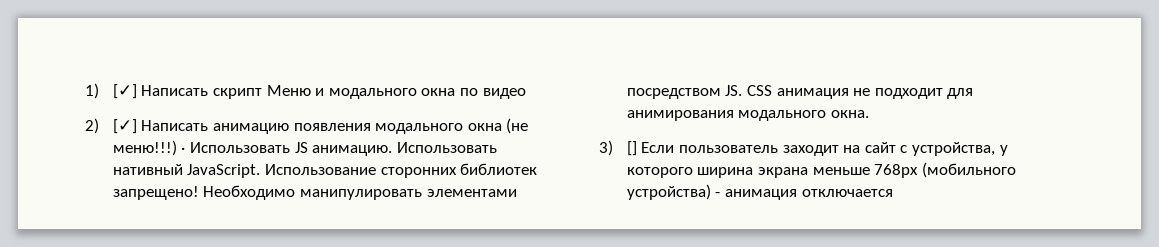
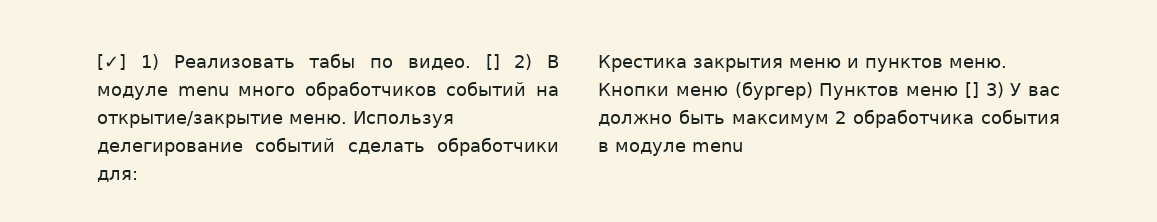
[85,83,526,99] [85,118,529,134] [112,140,497,156] [112,163,538,178] [112,185,517,200] [626,85,974,99] [626,110,870,121] [599,140,1008,156] [626,162,1016,178] [626,184,893,200] 1) [✓] Написать скрипт Меню и модального окна по видео // 2) [✓] Написать анимацию появления модального окна (не меню!!!) · Использовать JS анимацию. Использовать нативный JavaScript. Использование сторонних библиотек запрещено! Необходимо манипулировать элементами посредством JS. СSS анимация не подходит для анимирования модального окна. // 3) [] Если пользователь заходит на сайт с устройства, у которого ширина экрана меньше 768px (мобильного устройства) - анимация отключается -> [97,53,559,70] [97,81,559,100] [97,111,454,128] [97,137,559,156] [97,170,138,182] [598,55,1007,72] [598,81,1060,100] [598,109,1060,128] [598,142,743,156] [✓] 1) Реализовать табы по видео. [] 2) В модуле menu много обработчиков событий на открытие/закрытие меню. Используя делегирование событий сделать обработчики для: // Крестика закрытия меню и пунктов меню. Кнопки меню (бургер) Пунктов меню [] 3) У вас должно быть максимум 2 обработчика события в модуле menu

